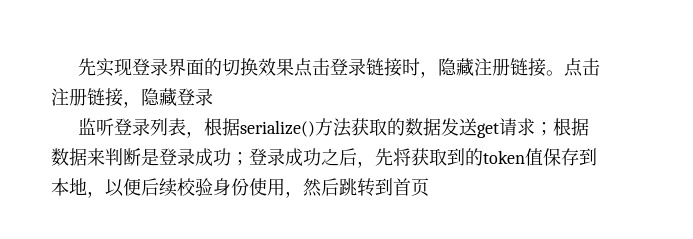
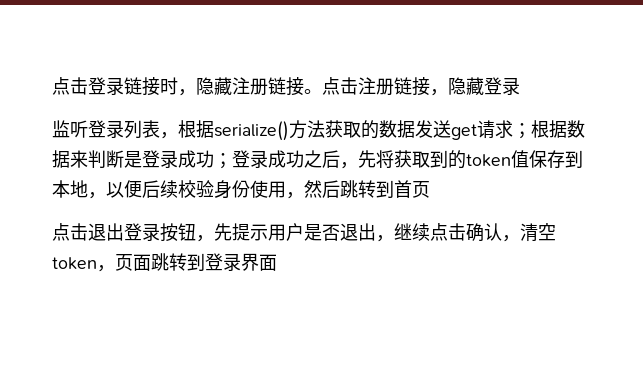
[78,58,295,77] 先实现登录界面的切换效果 -> (52, 86) none
(429, 187) none -> [52,223,556,242] [52,253,277,272] // 点击退出登录按钮，先提示用户是否退出，继续点击确认，清空token，页面跳转到登录界面

